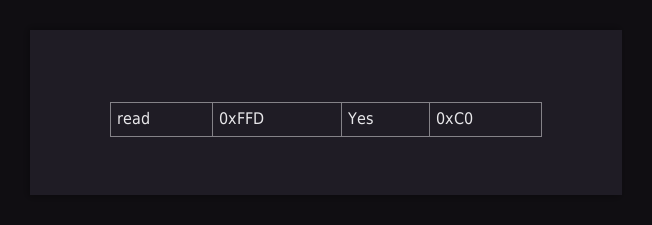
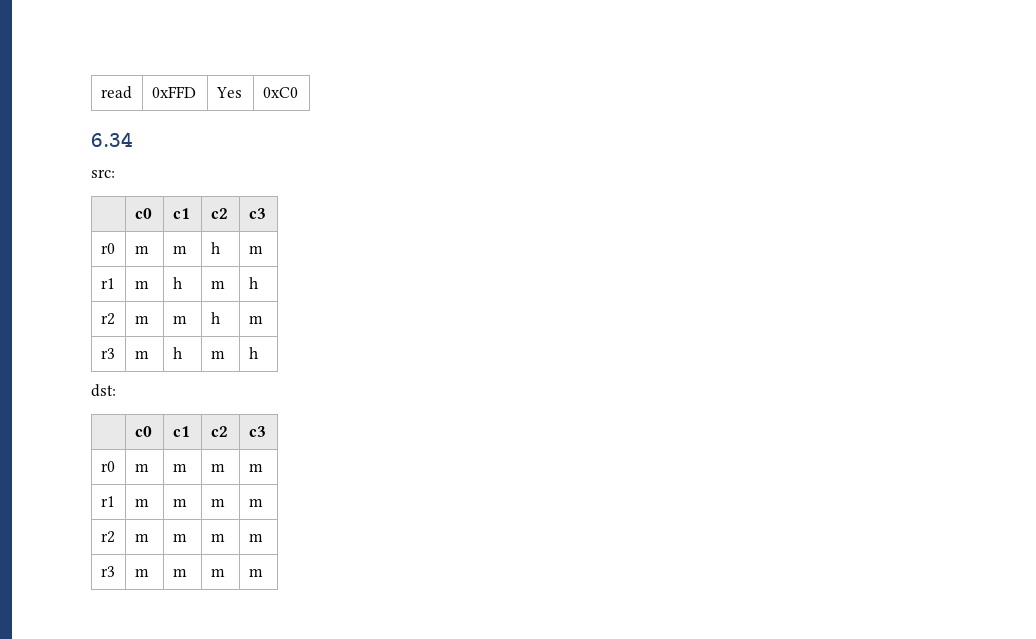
(474, 118) none -> [91,132,133,147] [91,169,115,178] [134,208,152,219] [172,208,190,219] [210,208,228,219] [248,208,266,219] [100,243,115,254] [134,245,149,254] [172,245,187,254] [210,242,220,254] [248,245,263,254] [100,278,115,289] [134,280,149,289] [172,277,182,289] [210,280,225,289] [248,277,258,289] [100,313,115,325] [134,315,149,324] [172,315,187,324] [210,312,220,324] [248,315,263,324] [100,348,115,359] [134,350,149,359] [172,347,182,359] [210,350,225,359] [248,347,258,359] [91,384,116,397] [134,426,152,437] [172,426,190,437] [210,426,228,437] [248,426,266,437] [100,461,115,472] [134,463,149,472] [172,463,187,472] [210,463,225,472] [248,463,263,472] [100,496,115,507] [134,498,149,507] [172,498,187,507] [210,498,225,507] [248,498,263,507] [100,531,115,543] [134,533,149,542] [172,533,187,542] [210,533,225,542] [248,533,263,542] [100,566,115,577] [134,568,149,577] [172,568,187,577] [210,568,225,577] [248,568,263,577] // 6.34 // src: // | c0 | c1 | c2 | c3 // r0 | m | m | h | m // r1 | m | h | m | h // r2 | m | m | h | m // r3 | m | h | m | h // dst: // | c0 | c1 | c2 | c3 // r0 | m | m | m | m // r1 | m | m | m | m // r2 | m | m | m | m // r3 | m | m | m | m

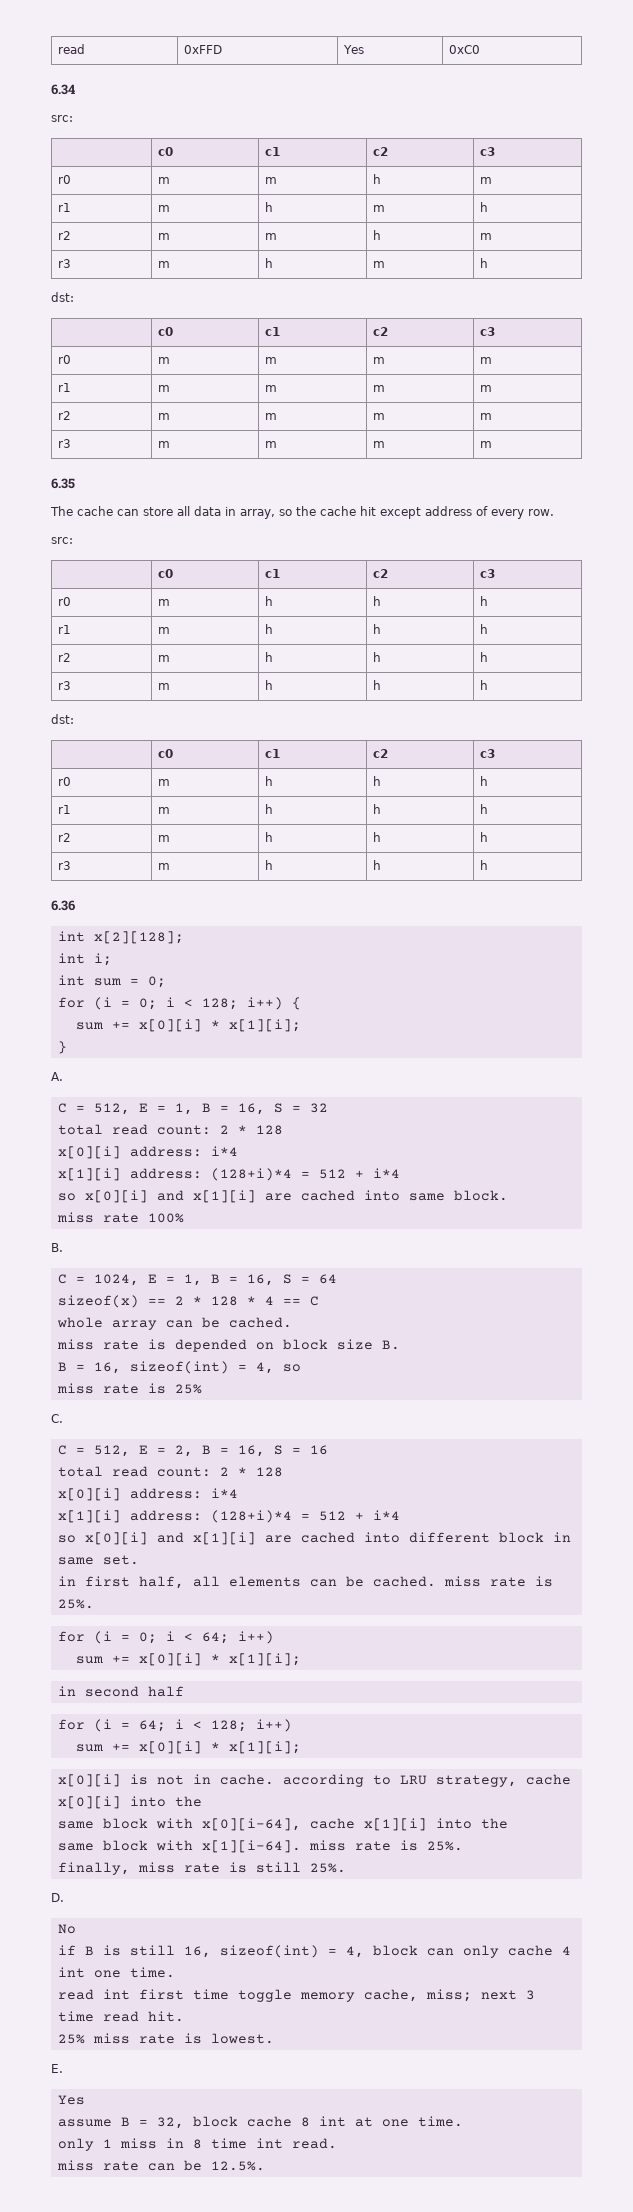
(263, 572) none -> [51,478,75,489] [50,506,554,519] [51,537,73,544] [157,569,173,578] [264,569,280,578] [372,569,388,578] [479,569,495,578] [57,597,71,606] [157,599,170,606] [264,596,273,606] [372,596,381,606] [479,596,488,606] [57,625,71,634] [157,627,170,634] [264,624,273,634] [372,624,381,634] [479,624,488,634] [57,653,71,662] [157,655,170,662] [264,652,273,662] [372,652,381,662] [479,652,488,662] [57,681,71,690] [157,683,170,690] [264,680,273,690] [372,680,381,690] [479,680,488,690] [51,714,74,724] [157,749,173,758] [264,749,280,758] [372,749,388,758] [479,749,495,758] [57,777,71,786] [157,779,170,786] [264,776,273,786] [372,776,381,786] [479,776,488,786] [57,805,71,814] [157,807,170,814] [264,804,273,814] [372,804,381,814] [479,804,488,814] [57,833,71,842] [157,835,170,842] [264,832,273,842] [372,832,381,842] [479,832,488,842] [57,861,71,870] [157,863,170,870] [264,860,273,870] [372,860,381,870] [479,860,488,870] [51,900,75,911] [57,931,184,944] [57,953,112,966] [57,975,166,988] [57,997,301,1010] [75,1019,301,1032] [57,1041,67,1054] [51,1072,63,1081] [57,1103,328,1115] [57,1124,283,1135] [57,1146,238,1159] [57,1168,400,1181] [57,1190,508,1203] [56,1212,184,1223] [51,1243,63,1252] [57,1274,337,1286] [57,1295,319,1308] [56,1317,292,1330] [56,1339,400,1352] [57,1361,301,1374] [56,1383,202,1394] [51,1414,63,1423] [57,1445,328,1457] [57,1466,283,1477] [57,1488,238,1501] [57,1510,400,1523] [57,1532,571,1545] [57,1555,139,1565] [57,1576,553,1589] [57,1599,94,1609] [57,1631,274,1644] [75,1653,301,1666] [57,1686,184,1697] [57,1719,292,1732] [75,1741,301,1754] [57,1774,571,1787] [57,1796,202,1809] [57,1818,508,1831] [57,1840,463,1853] [57,1862,346,1875] [51,1893,64,1902] [57,1924,76,1934] [57,1945,571,1958] [57,1967,175,1978] [57,1989,535,2002] [57,2011,184,2022] [57,2033,274,2044] [51,2064,63,2073] [57,2095,85,2105] [57,2116,463,2129] [57,2138,337,2151] [56,2160,265,2171] // 6.35 // The cache can store all data in array, so the cache hit except address of every row. // src: // | c0 | c1 | c2 | c3 // r0 | m | h | h | h // r1 | m | h | h | h // r2 | m | h | h | h // r3 | m | h | h | h // dst: // | c0 | c1 | c2 | c3 // r0 | m | h | h | h // r1 | m | h | h | h // r2 | m | h | h | h // r3 | m | h | h | h // 6.36 // int x[2][128]; // int i; // int sum = 0; // for (i = 0; i < 128; i++) { // sum += x[0][i] * x[1][i]; // } // A. // C = 512, E = 1, B = 16, S = 32 // total read count: 2 * 128 // x[0][i] address: i*4 // x[1][i] address: (128+i)*4 = 512 + i*4 // so x[0][i] and x[1][i] are cached into same block. // miss rate 100% // B. // C = 1024, E = 1, B = 16, S = 64 // sizeof(x) == 2 * 128 * 4 == C // whole array can be cached. // miss rate is depended on block size B. // B = 16, sizeof(int) = 4, so // miss rate is 25% // C. // C = 512, E = 2, B = 16, S = 16 // total read count: 2 * 128 // x[0][i] address: i*4 // x[1][i] address: (128+i)*4 = 512 + i*4 // so x[0][i] and x[1][i] are cached into different block in same set. // in first half, all elements can be cached. miss rate is 25%. // for (i = 0; i < 64; i++) // sum += x[0][i] * x[1][i]; // in second half // for (i = 64; i < 128; i++) // sum += x[0][i] * x[1][i]; // x[0][i] is not in cache. according to LRU strategy, cache x[0][i] into the // same block with x[0][i-64], cache x[1][i] into the // same block with x[1][i-64]. miss rate is 25%. // finally, miss rate is still 25%. // D. // No // if B is still 16, sizeof(int) = 4, block can only cache 4 int one time. // read int first time toggle memory cache, miss; next 3 time read hit. // 25% miss rate is lowest. // E. // Yes // assume B = 32, block cache 8 int at one time. // only 1 miss in 8 time int read. // miss rate can be 12.5%.

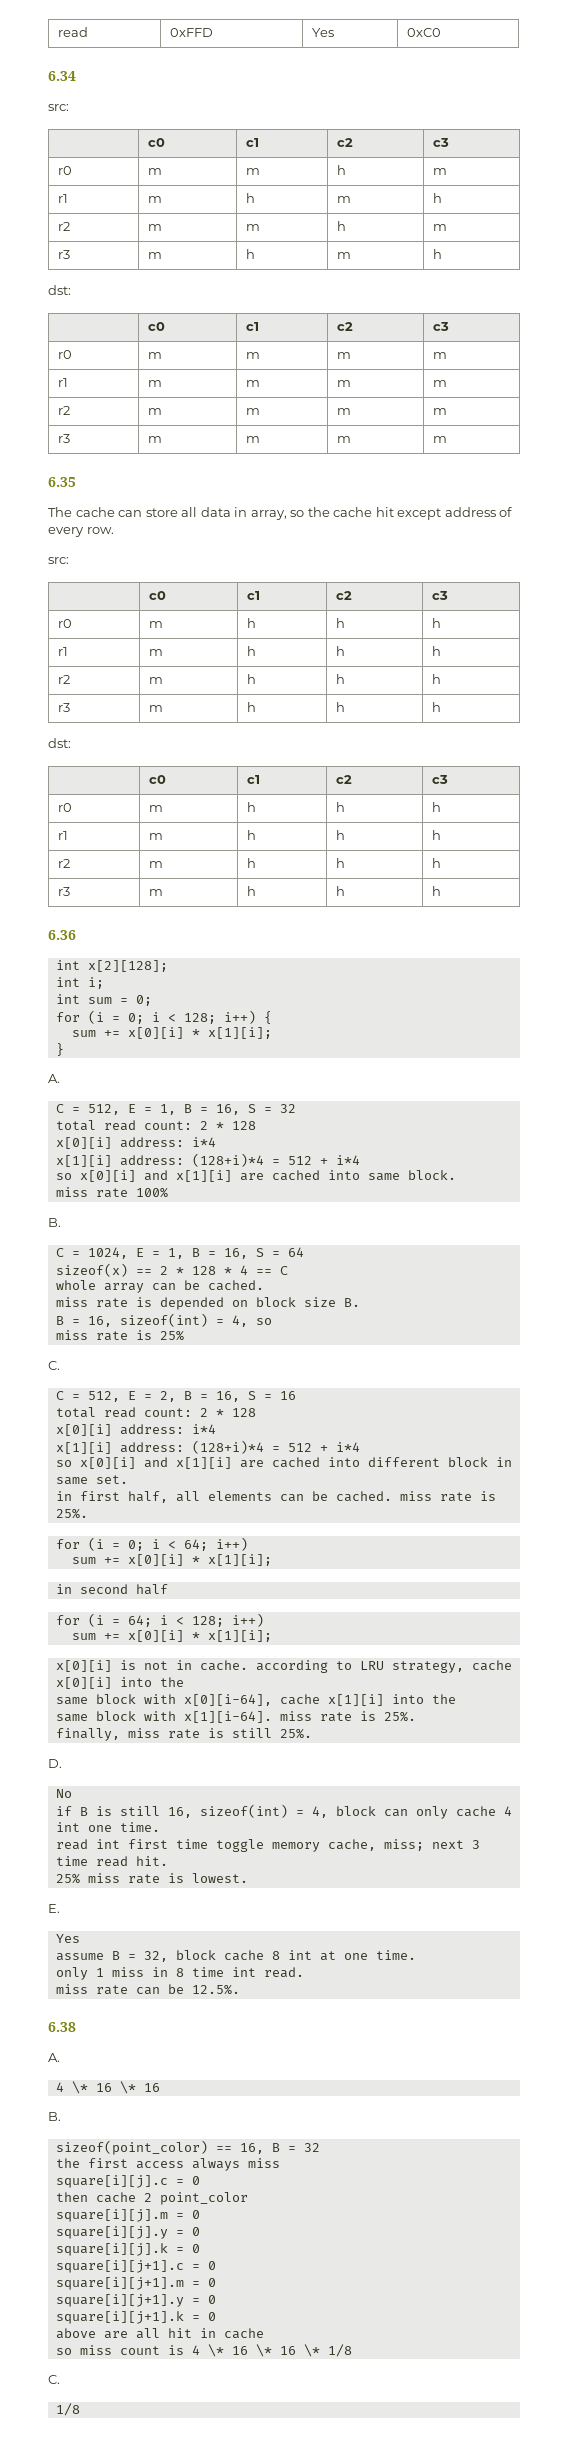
(265, 2166) none -> [48,2022,76,2032] [48,2053,60,2062] [55,2081,160,2094] [48,2112,61,2121] [55,2140,320,2155] [55,2158,280,2171] [55,2175,200,2188] [55,2192,248,2205] [55,2209,200,2222] [55,2226,200,2239] [55,2243,200,2256] [55,2260,216,2273] [55,2277,216,2290] [55,2294,216,2307] [55,2311,216,2324] [55,2328,264,2339] [55,2344,352,2357] [48,2375,60,2384] [55,2403,80,2416] // 6.38 // A. // 4 \* 16 \* 16 // B. // sizeof(point_color) == 16, B = 32 // the first access always miss // square[i][j].c = 0 // then cache 2 point_color // square[i][j].m = 0 // square[i][j].y = 0 // square[i][j].k = 0 // square[i][j+1].c = 0 // square[i][j+1].m = 0 // square[i][j+1].y = 0 // square[i][j+1].k = 0 // above are all hit in cache // so miss count is 4 \* 16 \* 16 \* 1/8 // C. // 1/8

